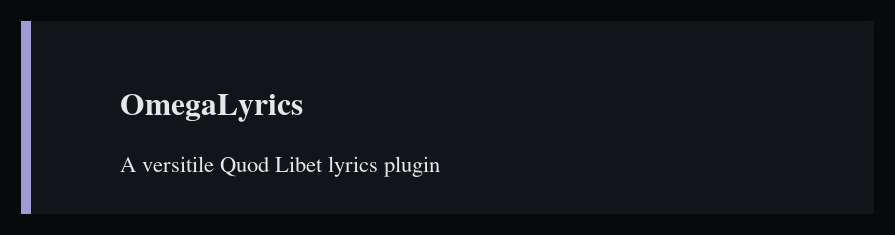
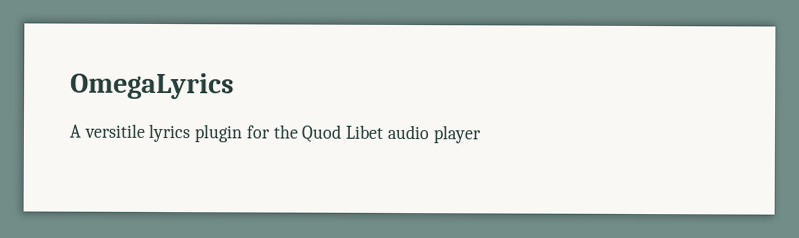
[220,156,441,177] Quod Libet lyrics plugin -> [148,123,481,144] lyrics plugin for the Quod Libet audio player

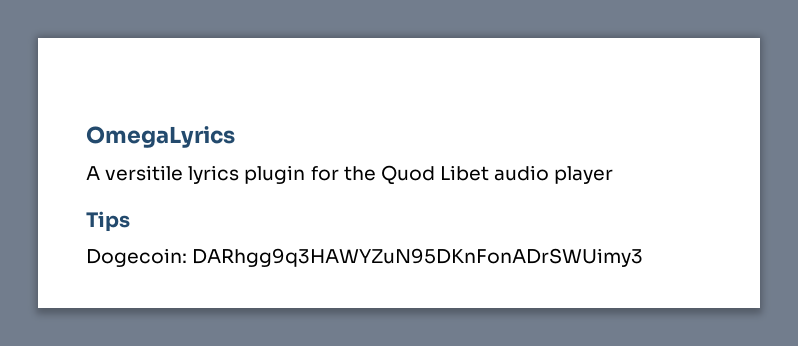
(481, 134) none -> [86,211,130,232] [86,248,644,267] // Tips // Dogecoin: DARhgg9q3HAWYZuN95DKnFonADrSWUimy3

